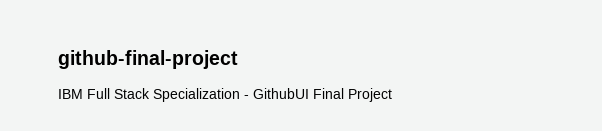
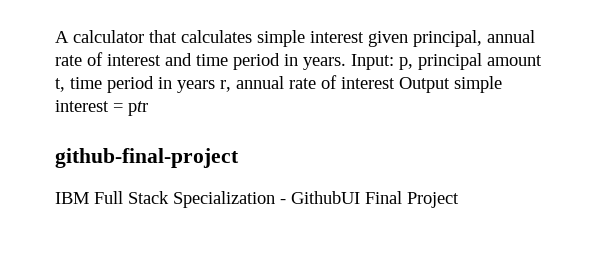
(58, 59) none -> [55,30,535,47] [55,52,542,70] [55,75,502,93] [55,100,148,116] A calculator that calculates simple interest given principal, annual rate of interest and time period in years. Input: p, principal amount t, time period in years r, annual rate of interest Output simple interest = ptr //

